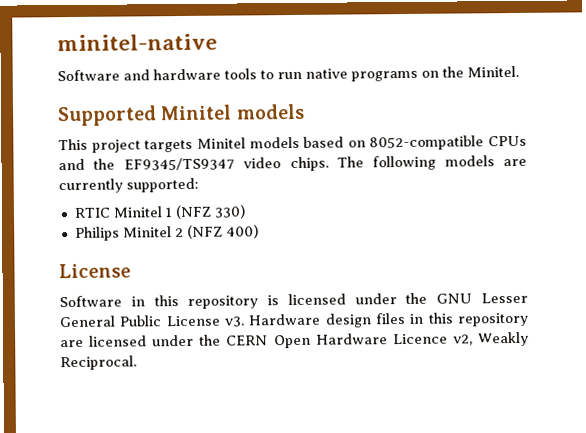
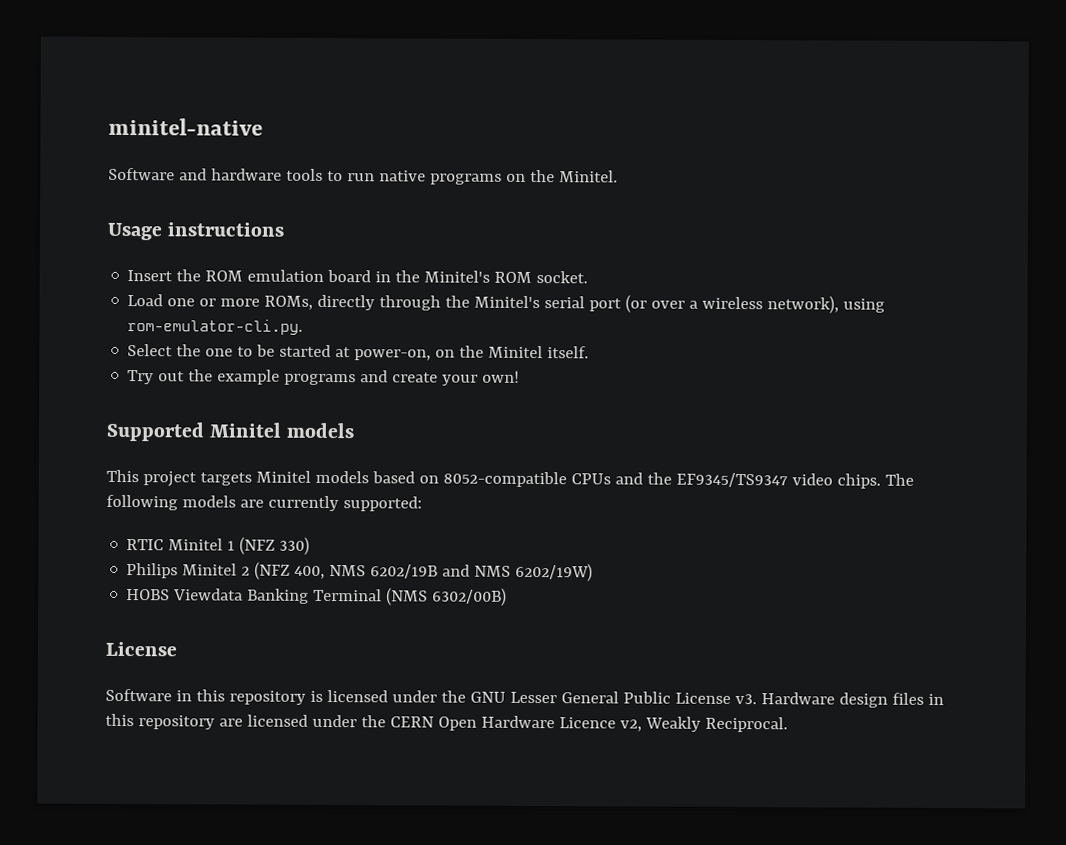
(519, 71) none -> [107,222,285,241] [127,269,589,284] [127,294,886,314] [127,319,304,335] [127,344,590,361] [127,369,521,386] // Usage instructions // Insert the ROM emulation board in the Minitel's ROM socket. // Load one or more ROMs, directly through the Minitel's serial port (or over a wireless network), using rom-emulator-cli.py. // Select the one to be started at power-on, on the Minitel itself. // Try out the example programs and create your own!
[225,224,259,239] 400) -> [294,562,594,582] [126,587,508,606] 400, NMS 6202/19B and NMS 6202/19W) // HOBS Viewdata Banking Terminal (NMS 6302/00B)

